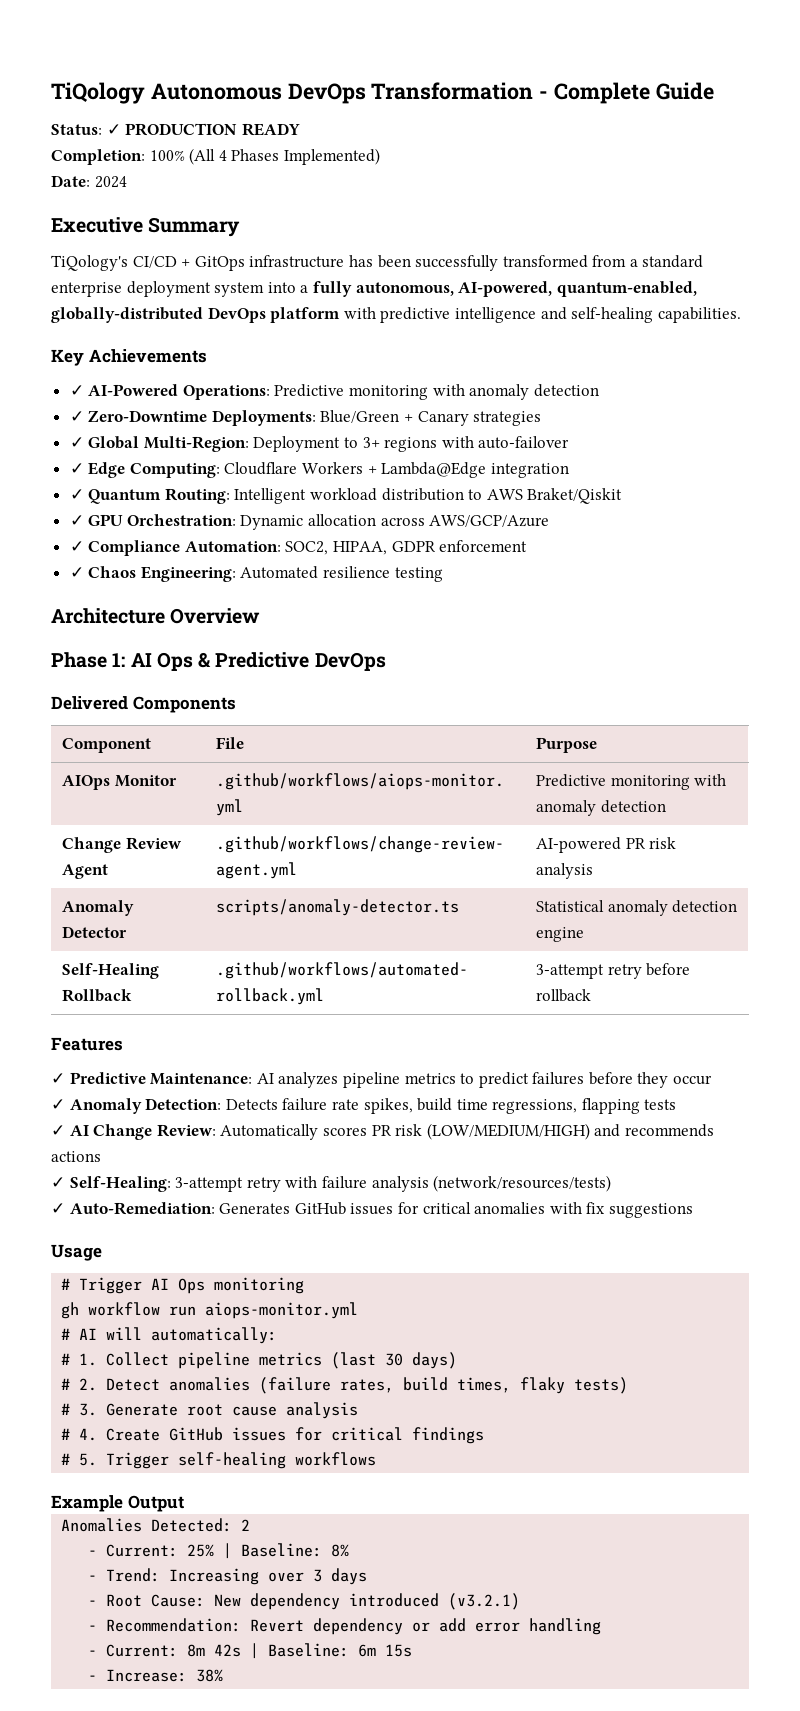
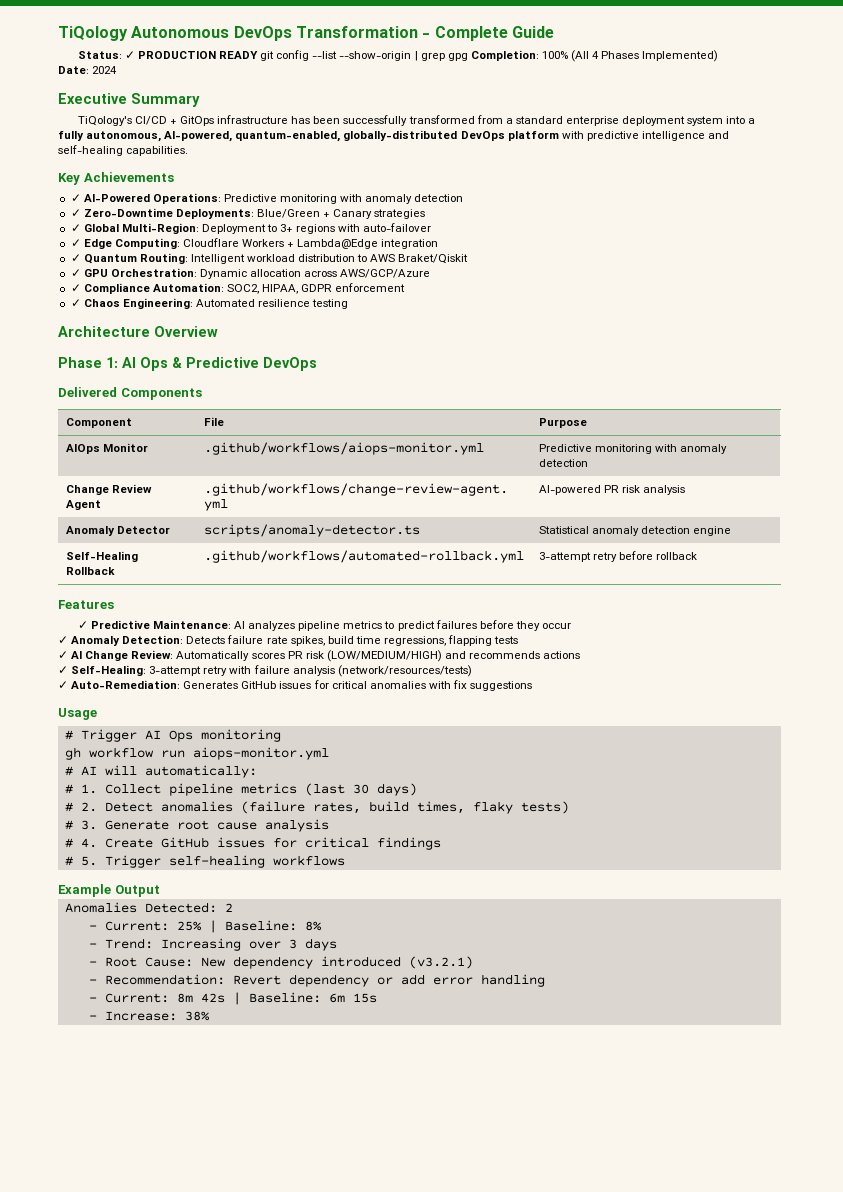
(300, 129) // -> [260,50,468,61] git config --list --show-origin | grep gpg

